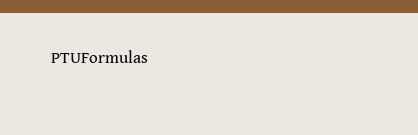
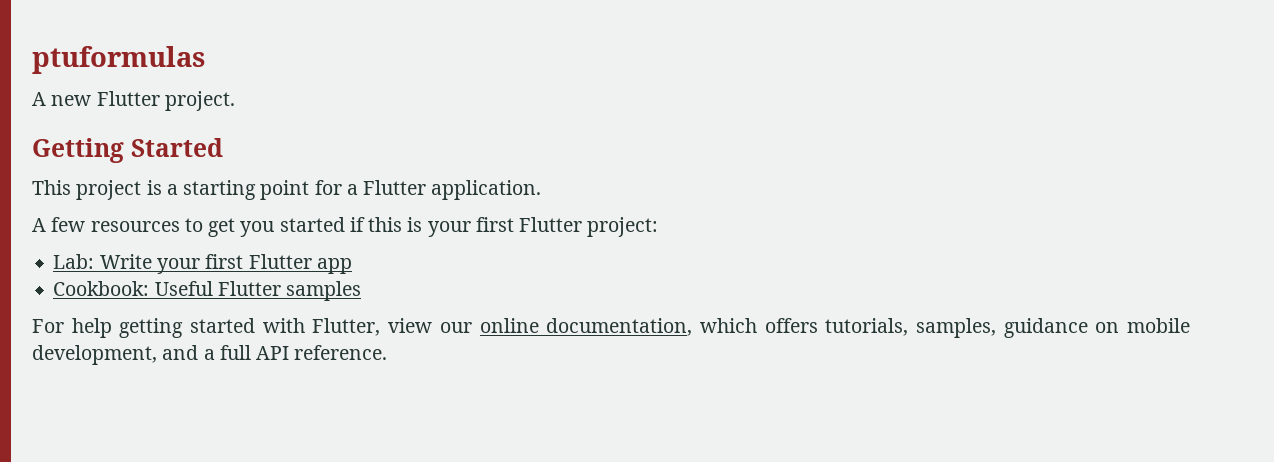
[51,50,148,63] PTUFormulas -> [32,46,205,74] [32,91,235,111] [32,138,223,163] [32,180,542,200] [32,217,659,237] [53,254,352,274] [53,281,362,301] [32,318,1190,338] [32,345,388,365] ptuformulas // A new Flutter project. // Getting Started // This project is a starting point for a Flutter application. // A few resources to get you started if this is your first Flutter project: // Lab: Write your first Flutter app // Cookbook: Useful Flutter samples // For help getting started with Flutter, view our online documentation, which offers tutorials, samples, guidance on mobile development, and a full API reference.

